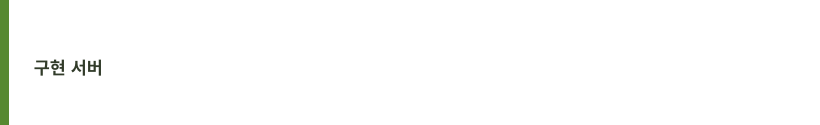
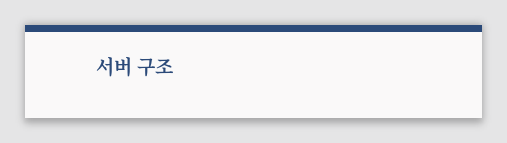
[34,59,103,76] 구현 서버 -> [96,56,175,77] 서버 구조

